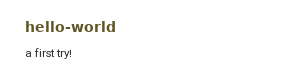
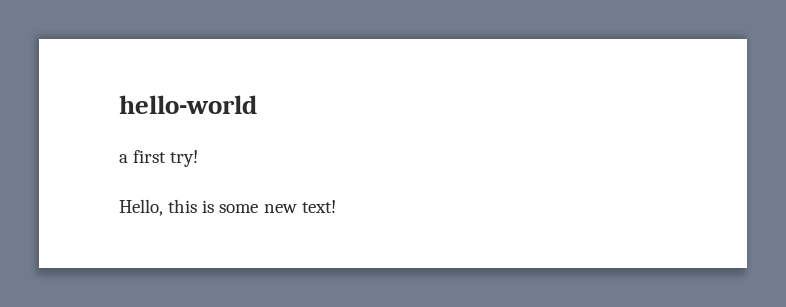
(73, 54) none -> [119,199,336,216] // Hello, this is some new text!

